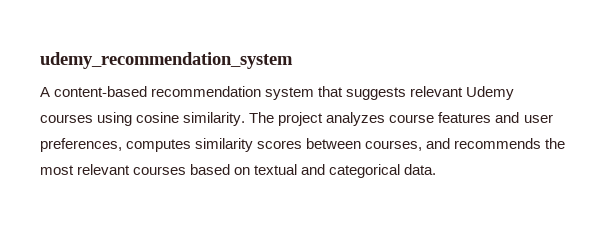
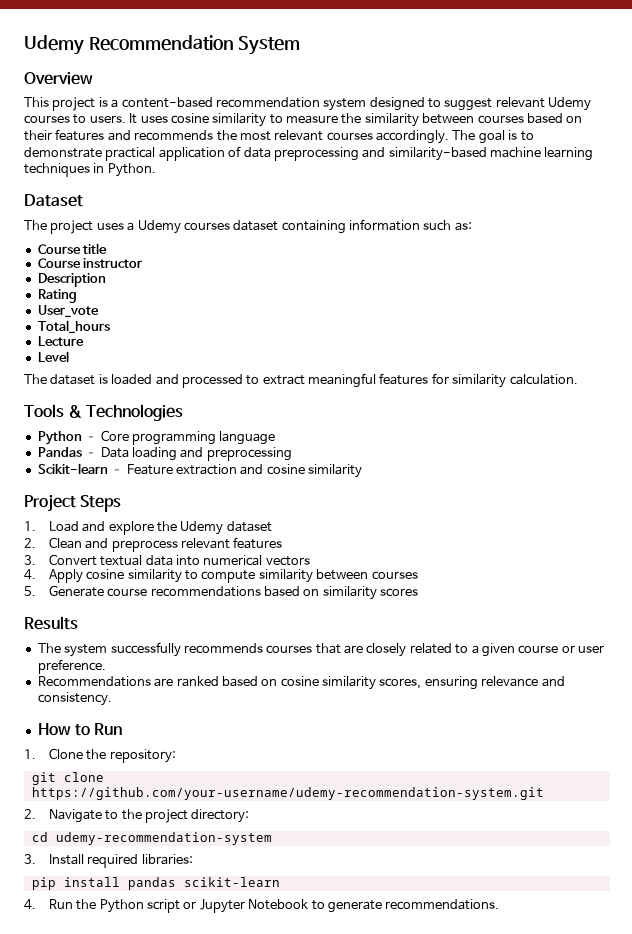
[40,52,293,69] [40,86,515,100] [40,112,553,126] [40,138,423,152] udemy_recommendation_system // A content-based recommendation system that suggests relevant Udemy courses using cosine similarity. The project analyzes course features and user preferences, computes similarity scores between courses, -> [24,35,301,55] [24,72,93,85] [24,97,592,111] [24,113,583,127] [24,129,105,141] Udemy Recommendation System // Overview // This project is a content-based recommendation system designed to suggest relevant Udemy courses to users. It uses cosine similarity to measure the similarity between courses based on their features
[190,164,437,178] based on textual and categorical data. -> [376,130,534,144] [24,146,594,161] [24,163,156,177] [24,194,83,207] [24,219,472,234] [37,243,108,254] [37,258,143,268] [37,273,106,287] [37,289,77,303] [37,305,99,318] [37,320,110,334] [37,336,84,346] [37,351,69,362] [24,373,578,388] [24,404,184,421] [37,430,276,445] [37,447,292,461] [37,463,362,478] [24,494,122,512] [24,521,272,535] [24,537,283,552] [24,554,310,566] [24,569,418,583] [24,585,419,600] [24,616,78,630] [37,642,604,657] [37,659,106,674] [37,676,565,690] [37,692,112,706] [37,723,123,736] [24,748,176,763] [31,772,104,785] [31,787,544,800] [24,809,250,823] [31,832,272,845] [24,854,193,868] [31,877,280,890] [24,899,500,913] accordingly. The goal is to demonstrate practical application of data preprocessing and similarity-based machine learning techniques in Python. // Dataset // The project uses a Udemy courses dataset containing information such as: // Course title // Course instructor // Description // Rating // User_vote // Total_hours // Lecture // Level // The dataset is loaded and processed to extract meaningful features for similarity calculation. // Tools & Technologies // Python – Core programming language // Pandas – Data loading and preprocessing // Scikit-learn – Feature extraction and cosine similarity // Project Steps // 1. Load and explore the Udemy dataset // 2. Clean and preprocess relevant features // 3. Convert textual data into numerical vectors // 4. Apply cosine similarity to compute similarity between courses // 5. Generate course recommendations based on similarity scores // Results // The system successfully recommends courses that are closely related to a given course or user preference. // Recommendations are ranked based on cosine similarity scores, ensuring relevance and consistency. // How to Run // 1. Clone the repository: // git clone https://github.com/your-username/udemy-recommendation-system.git // 2. Navigate to the project directory: // cd udemy-recommendation-system // 3. Install required libraries: // pip install pandas scikit-learn // 4. Run the Python script or Jupyter Notebook to generate recommendations.

